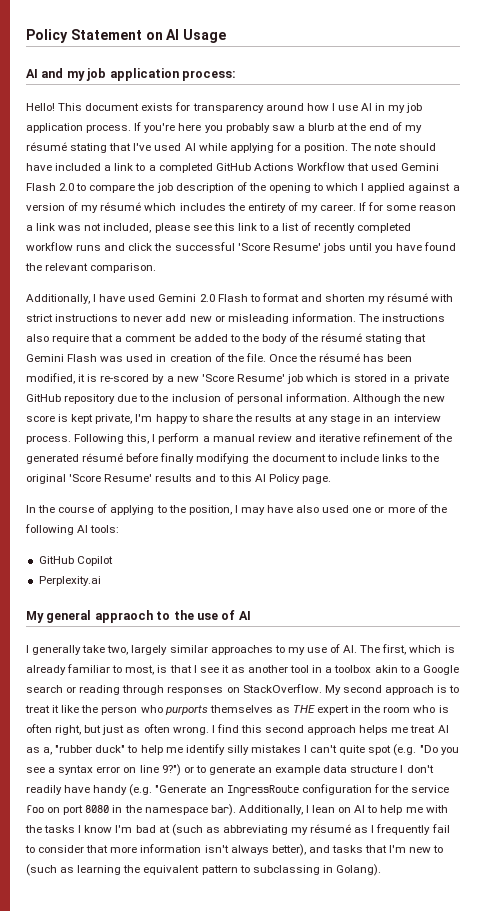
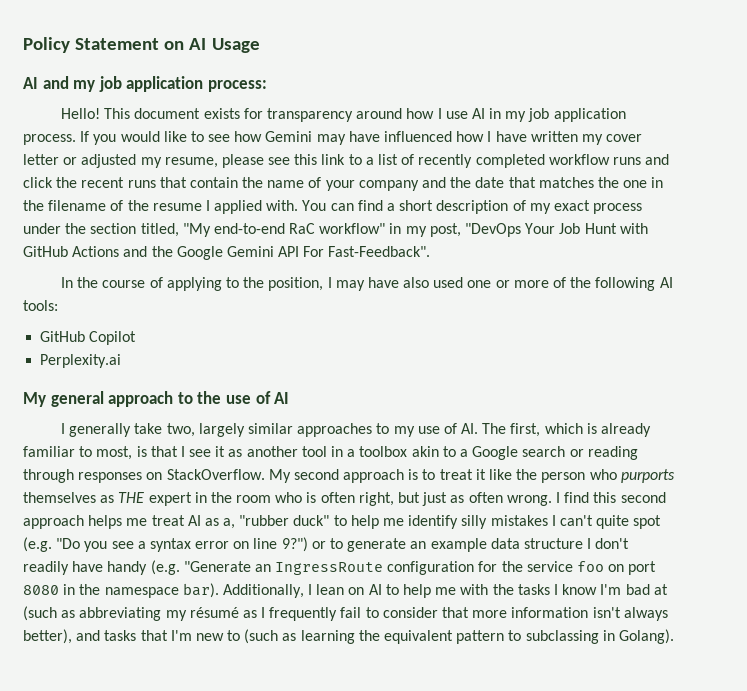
[144,122,423,133] [26,142,437,153] [26,162,440,173] [26,182,460,193] [26,202,457,213] [26,223,152,233] you're here you probably saw a blurb at the end of my résumé stating that I've used AI while applying for a position. The note should have included a link to a completed GitHub Actions Workflow that used Gemini Flash 2.0 to compare the job description of the opening to which I applied against a version of my résumé which includes the entirety of my career. If for some reason a link was not included, -> [93,131,643,145] [23,154,218,168] you would like to see how Gemini may have influenced how I have written my cover letter or adjusted my resume,
[174,242,457,253] [25,263,157,273] [26,293,454,304] [26,313,446,324] [26,333,427,344] [26,353,413,362] [26,373,449,384] [26,393,446,404] [26,414,441,424] [26,433,453,444] [26,453,440,464] [26,474,331,484] successful 'Score Resume' jobs until you have found the relevant comparison. // Additionally, I have used Gemini 2.0 Flash to format and shorten my résumé with strict instructions to never add new or misleading information. The instructions also require that a comment be added to the body of the résumé stating that Gemini Flash was used in creation of the file. Once the résumé has been modified, it is re-scored by a new 'Score Resume' job which is stored in a private GitHub repository due to the inclusion of personal information. Although the new score is kept private, I'm happy to share the results at any stage in an interview process. Following this, I perform a manual review and iterative refinement of the generated résumé before finally modifying the document to include links to the original 'Score Resume' results and to this AI Policy page. -> [81,177,664,191] [23,200,643,214] [23,223,648,237] [23,246,431,260] recent runs that contain the name of your company and the date that matches the one in the filename of the resume I applied with. You can find a short description of my exact process under the section titled, "My end-to-end RaC workflow" in my post, "DevOps Your Job Hunt with GitHub Actions and the Google Gemini API For Fast-Feedback".
[94,610,153,623] appraoch -> [108,391,174,407] approach

